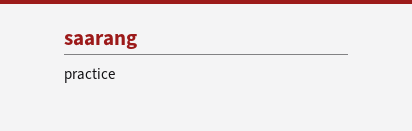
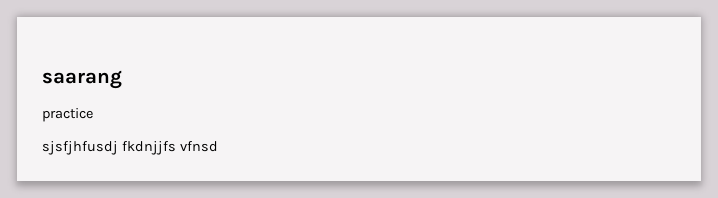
(115, 75) none -> [42,141,218,155] // sjsfjhfusdj fkdnjjfs vfnsd

